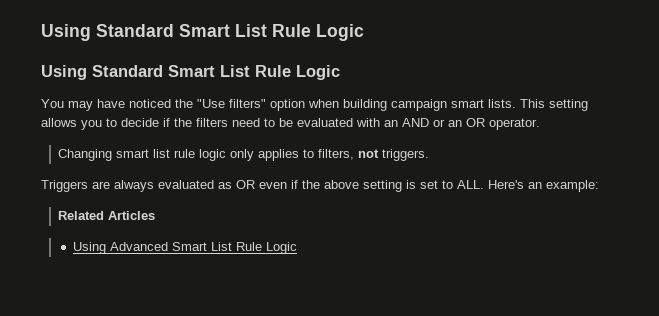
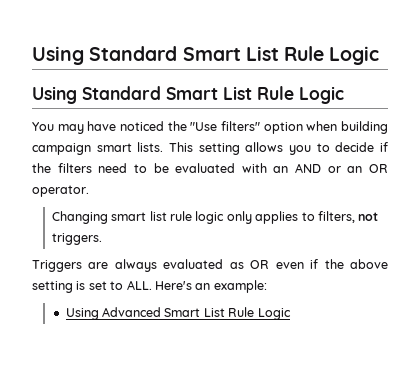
[58,211,156,220] // Related Articles -> (267, 286) none

